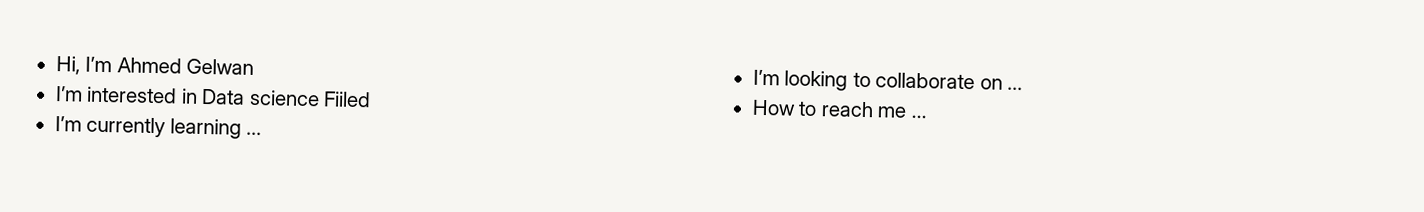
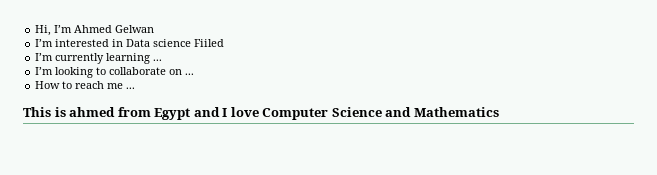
(927, 116) none -> [23,107,499,120] // This is ahmed from Egypt and I love Computer Science and Mathematics

